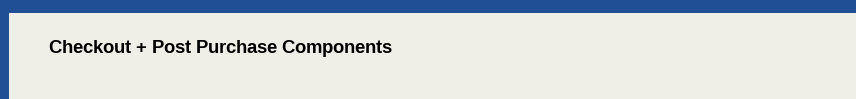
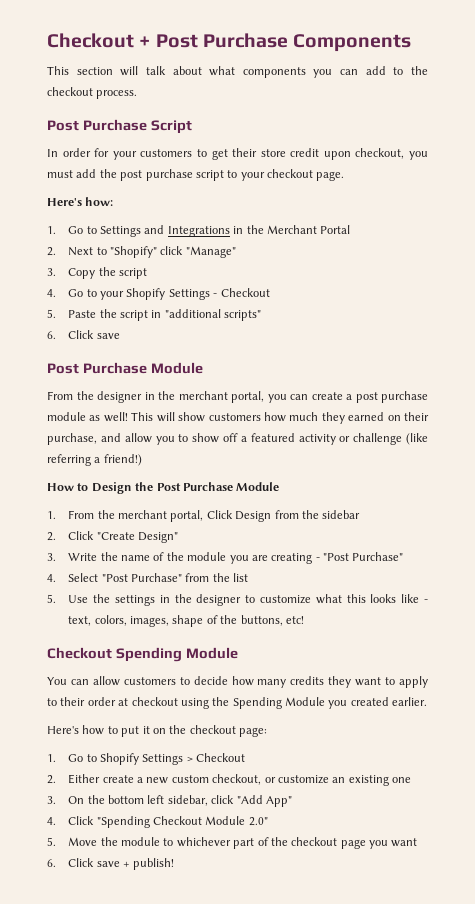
(392, 48) none -> [47,66,428,78] [47,87,138,99] [47,119,192,134] [47,148,428,160] [47,169,345,181] [47,197,114,206] [47,225,351,237] [47,246,236,258] [47,267,148,279] [47,288,270,300] [47,309,262,321] [47,330,120,339] [47,362,203,374] [47,391,428,403] [47,412,430,424] [47,433,428,445] [47,454,142,466] [47,482,280,494] [47,510,361,522] [47,531,179,543] [47,552,404,564] [47,573,249,582] [47,594,429,606] [68,615,304,627] [47,647,238,662] [47,676,428,688] [47,697,428,709] [47,725,267,737] [47,753,246,765] [47,774,412,786] [47,795,292,807] [47,816,268,828] [47,837,418,849] [47,858,175,870] // This section will talk about what components you can add to the checkout process. // Post Purchase Script // In order for your customers to get their store credit upon checkout, you must add the post purchase script to your checkout page. // Here's how: // 1. Go to Settings and Integrations in the Merchant Portal // 2. Next to "Shopify" click "Manage" // 3. Copy the script // 4. Go to your Shopify Settings - Checkout // 5. Paste the script in "additional scripts" // 6. Click save // Post Purchase Module // From the designer in the merchant portal, you can create a post purchase module as well! This will show customers how much they earned on their purchase, and allow you to show off a featured activity or challenge (like referring a friend!) // How to Design the Post Purchase Module // 1. From the merchant portal, Click Design from the sidebar // 2. Click "Create Design" // 3. Write the name of the module you are creating - "Post Purchase" // 4. Select "Post Purchase" from the list // 5. Use the settings in the designer to customize what this looks like - text, colors, images, shape of the buttons, etc! // Checkout Spending Module // You can allow customers to decide how many credits they want to apply to their order at checkout using the Spending Module you created earlier. // Here's how to put it on the checkout page: // 1. Go to Shopify Settings > Checkout // 2. Either create a new custom checkout, or customize an existing one // 3. On the bottom left sidebar, click "Add App" // 4. Click "Spending Checkout Module 2.0" // 5. Move the module to whichever part of the checkout page you want // 6. Click save + publish!

